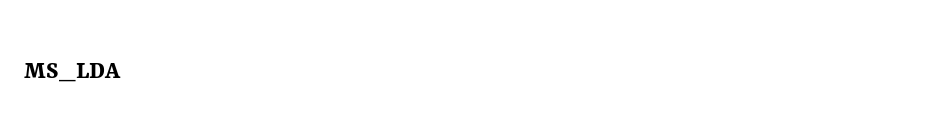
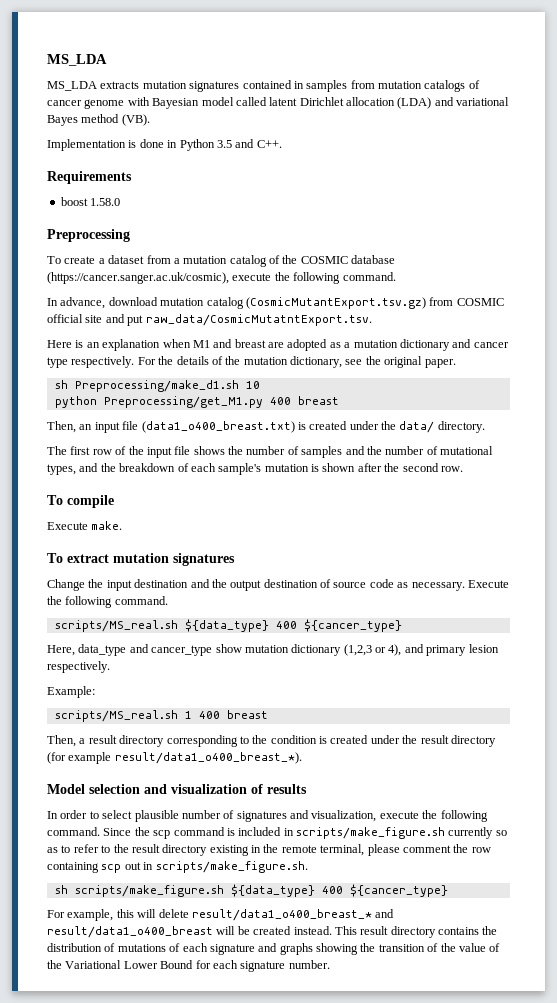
[24,63,121,82] MS_LDA -> [47,54,107,66] [47,80,480,92] [47,97,510,109] [47,114,150,126] [47,139,282,151] [47,171,132,184] [60,197,121,206] [47,229,130,242] [47,255,396,267] [47,272,396,284] [47,297,504,309] [47,314,372,326] [47,339,509,351] [47,356,456,368] [54,380,260,392] [54,396,339,408] [47,421,485,433] [47,446,493,458] [47,463,463,475] [47,495,114,508] [47,521,123,530] [47,553,235,566] [47,579,509,591] [47,596,168,608] [54,619,402,632] [47,644,499,656] [47,661,110,673] [47,686,95,698] [54,710,268,722] [47,735,496,747] [47,752,302,764] [47,784,307,794] [47,810,488,822] [47,827,507,839] [47,844,491,856] [47,861,308,873] [54,884,448,897] [47,909,395,921] [47,926,498,938] [47,943,501,955] [47,960,330,972] MS_LDA // MS_LDA extracts mutation signatures contained in samples from mutation catalogs of cancer genome with Bayesian model called latent Dirichlet allocation (LDA) and variational Bayes method (VB). // Implementation is done in Python 3.5 and C++. // Requirements // boost 1.58.0 // Preprocessing // To create a dataset from a mutation catalog of the COSMIC database (https://cancer.sanger.ac.uk/cosmic), execute the following command. // In advance, download mutation catalog (CosmicMutantExport.tsv.gz) from COSMIC official site and put raw_data/CosmicMutatntExport.tsv. // Here is an explanation when M1 and breast are adopted as a mutation dictionary and cancer type respectively. For the details of the mutation dictionary, see the original paper. // sh Preprocessing/make_d1.sh 10 // python Preprocessing/get_M1.py 400 breast // Then, an input file (data1_o400_breast.txt) is created under the data/ directory. // The first row of the input file shows the number of samples and the number of mutational types, and the breakdown of each sample's mutation is shown after the second row. // To compile // Execute make. // To extract mutation signatures // Change the input destination and the output destination of source code as necessary. Execute the following command. // scripts/MS_real.sh ${data_type} 400 ${cancer_type} // Here, data_type and cancer_type show mutation dictionary (1,2,3 or 4), and primary lesion respectively. // Example: // scripts/MS_real.sh 1 400 breast // Then, a result directory corresponding to the condition is created under the result directory (for example result/data1_o400_breast_*). // Model selection and visualization of results // In order to select plausible number of signatures and visualization, execute the following command. Since the scp command is included in scripts/make_figure.sh currently so as to refer to the result directory existing in the remote terminal, please comment the row containing scp out in scripts/make_figure.sh. // sh scripts/make_figure.sh ${data_type} 400 ${cancer_type} // For example, this will delete result/data1_o400_breast_* and result/data1_o400_breast will be created instead. This result directory contains the distribution of mutations of each signature and graphs showing the transition of the value of the Variational Lower Bound for each signature number.

